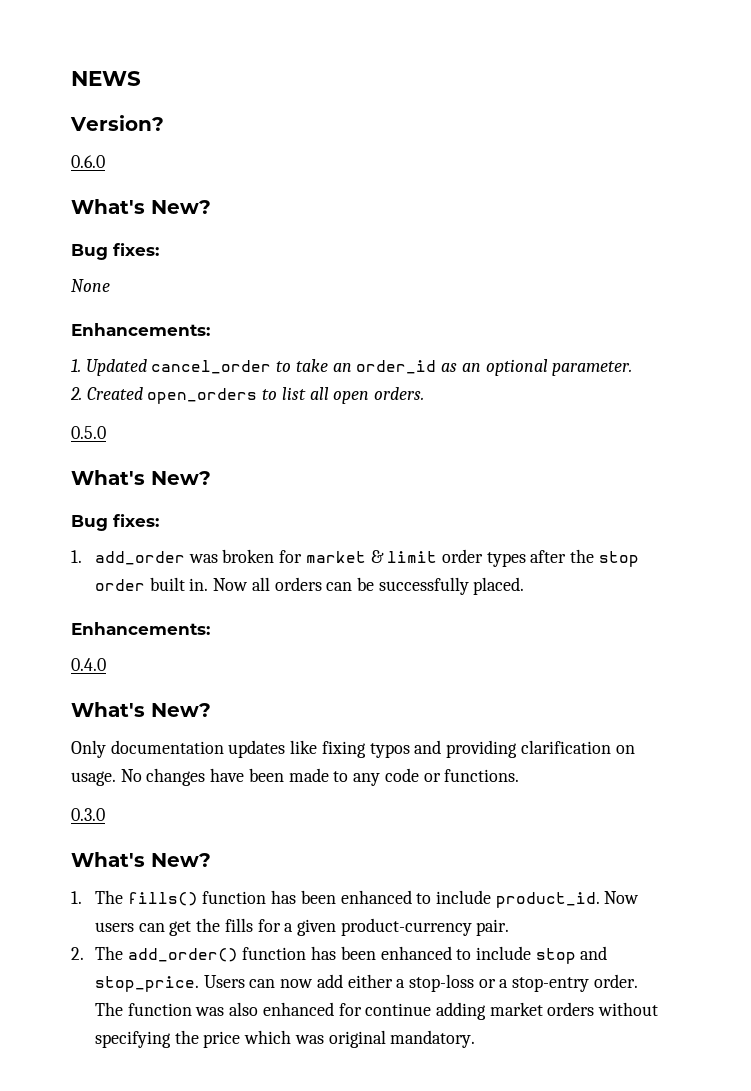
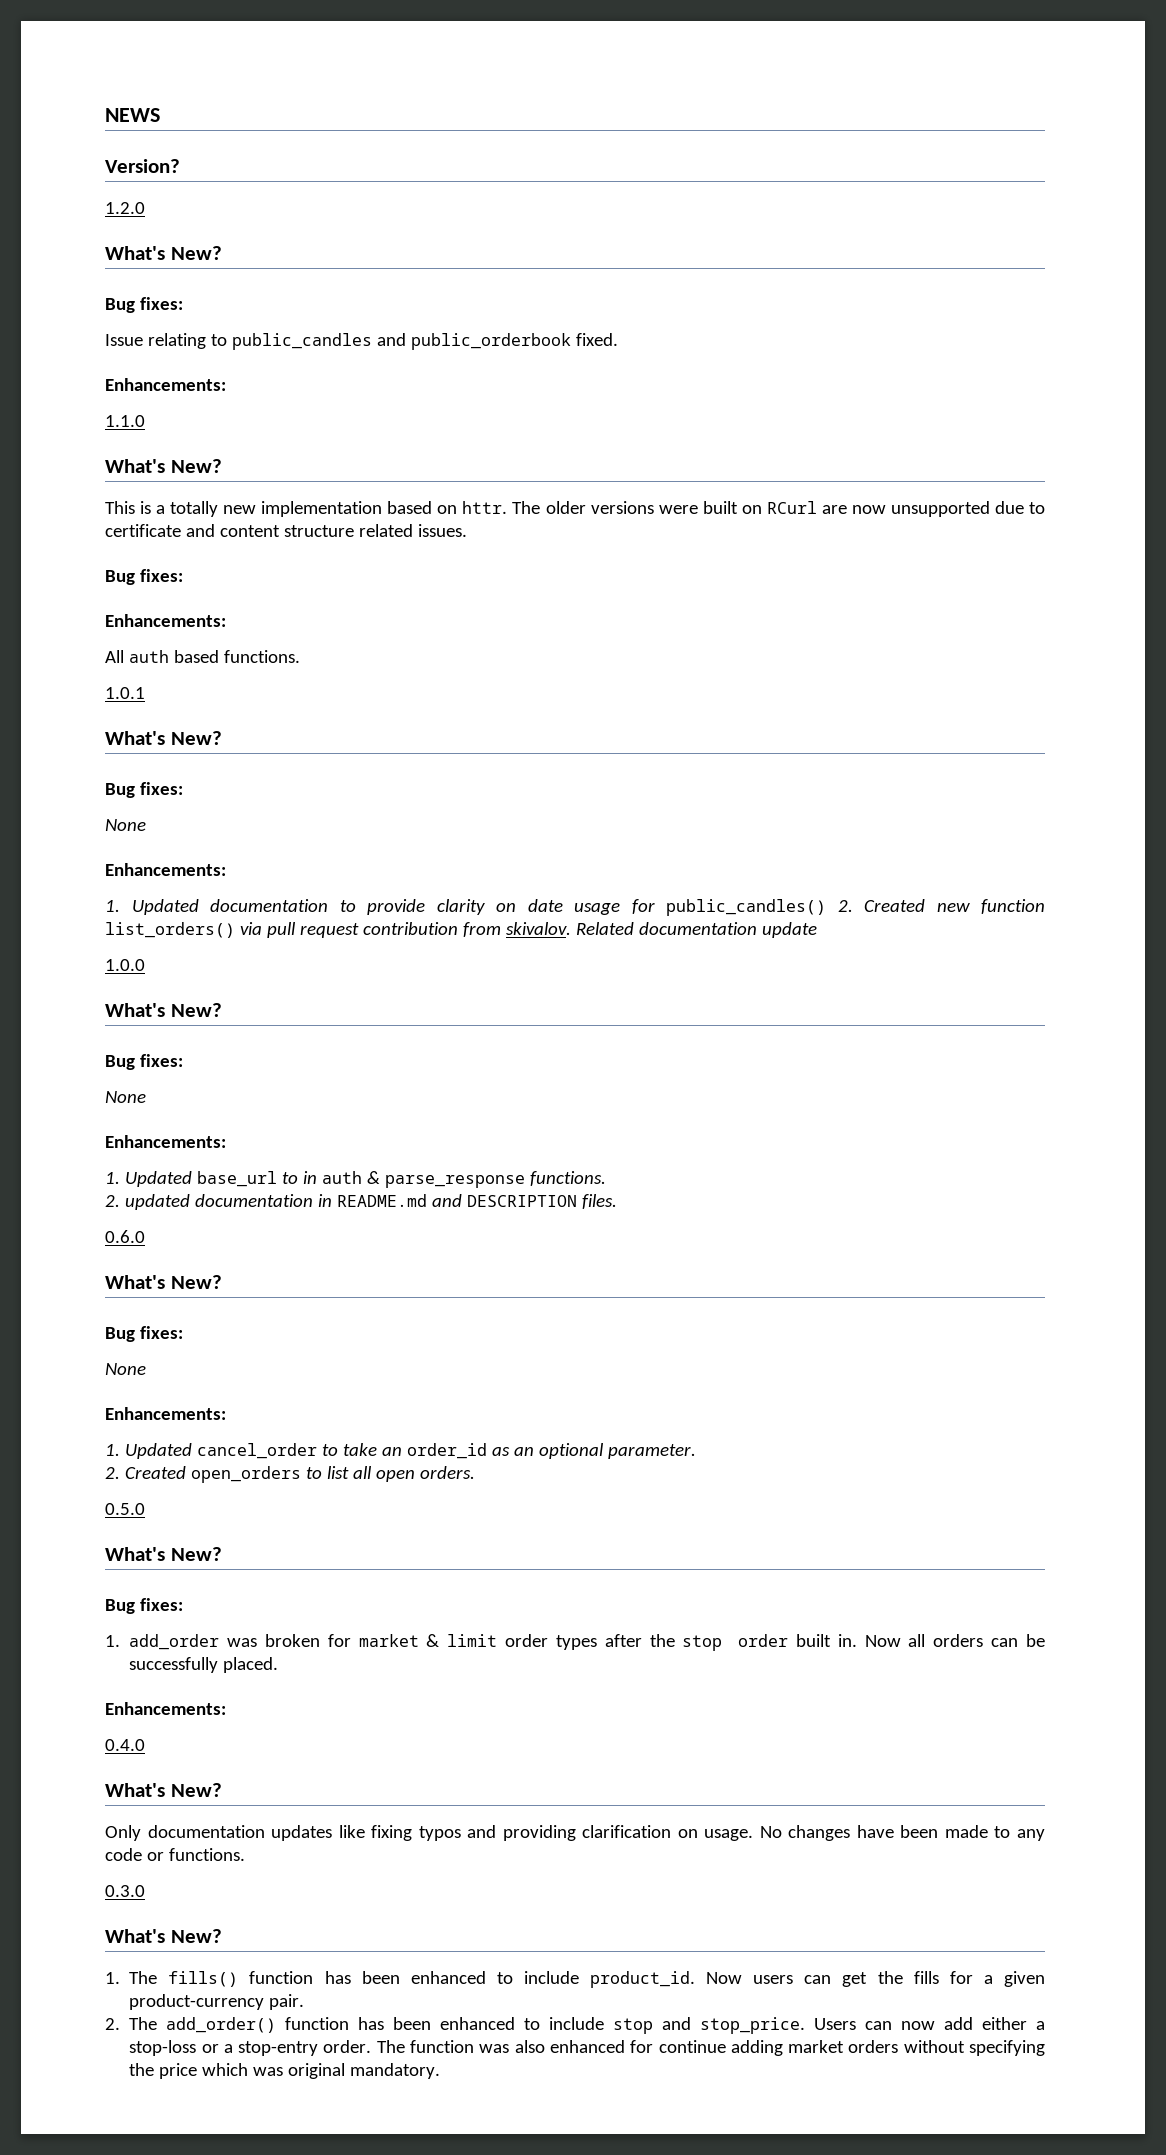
(164, 123) none -> [105,202,145,214] [105,246,222,260] [105,297,183,313] [105,333,618,350] [105,378,226,391] [105,415,145,427] [105,459,222,473] [105,501,1045,517] [105,524,467,537] [105,569,183,585] [105,614,226,627] [105,650,300,663] [105,687,145,699] [105,731,222,745] [105,782,183,798] [105,819,146,831] [105,863,226,876] [105,899,1045,916] [105,922,817,938] [105,959,145,971] [105,1003,222,1017] [105,1054,183,1070] [105,1091,146,1103] [105,1135,226,1148] [105,1171,606,1188] [105,1194,617,1210] // 1.2.0 // What's New? // Bug fixes: // Issue relating to public_candles and public_orderbook fixed. // Enhancements: // 1.1.0 // What's New? // This is a totally new implementation based on httr. The older versions were built on RCurl are now unsupported due to certificate and content structure related issues. // Bug fixes: // Enhancements: // All auth based functions. // 1.0.1 // What's New? // Bug fixes: // None // Enhancements: // 1. Updated documentation to provide clarity on date usage for public_candles() 2. Created new function list_orders() via pull request contribution from skivalov. Related documentation update // 1.0.0 // What's New? // Bug fixes: // None // Enhancements: // 1. Updated base_url to in auth & parse_response functions. // 2. updated documentation in README.md and DESCRIPTION files.

